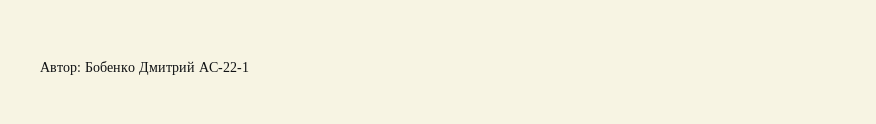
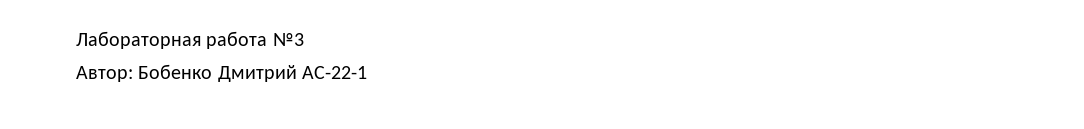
(40, 68) none -> [76,31,304,49] Лабораторная работа №3 //

